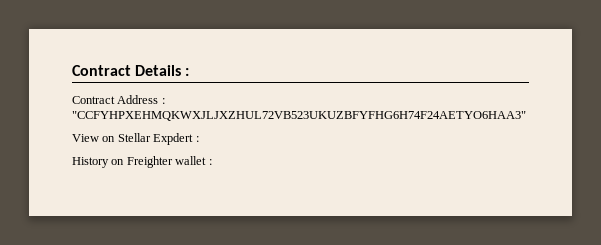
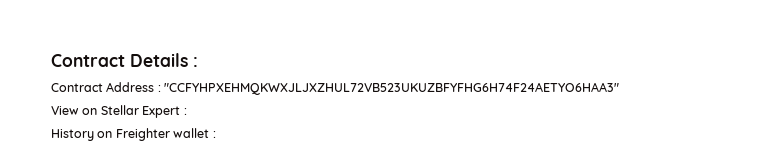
[153,133,194,145] Expdert -> [142,106,181,118] Expert

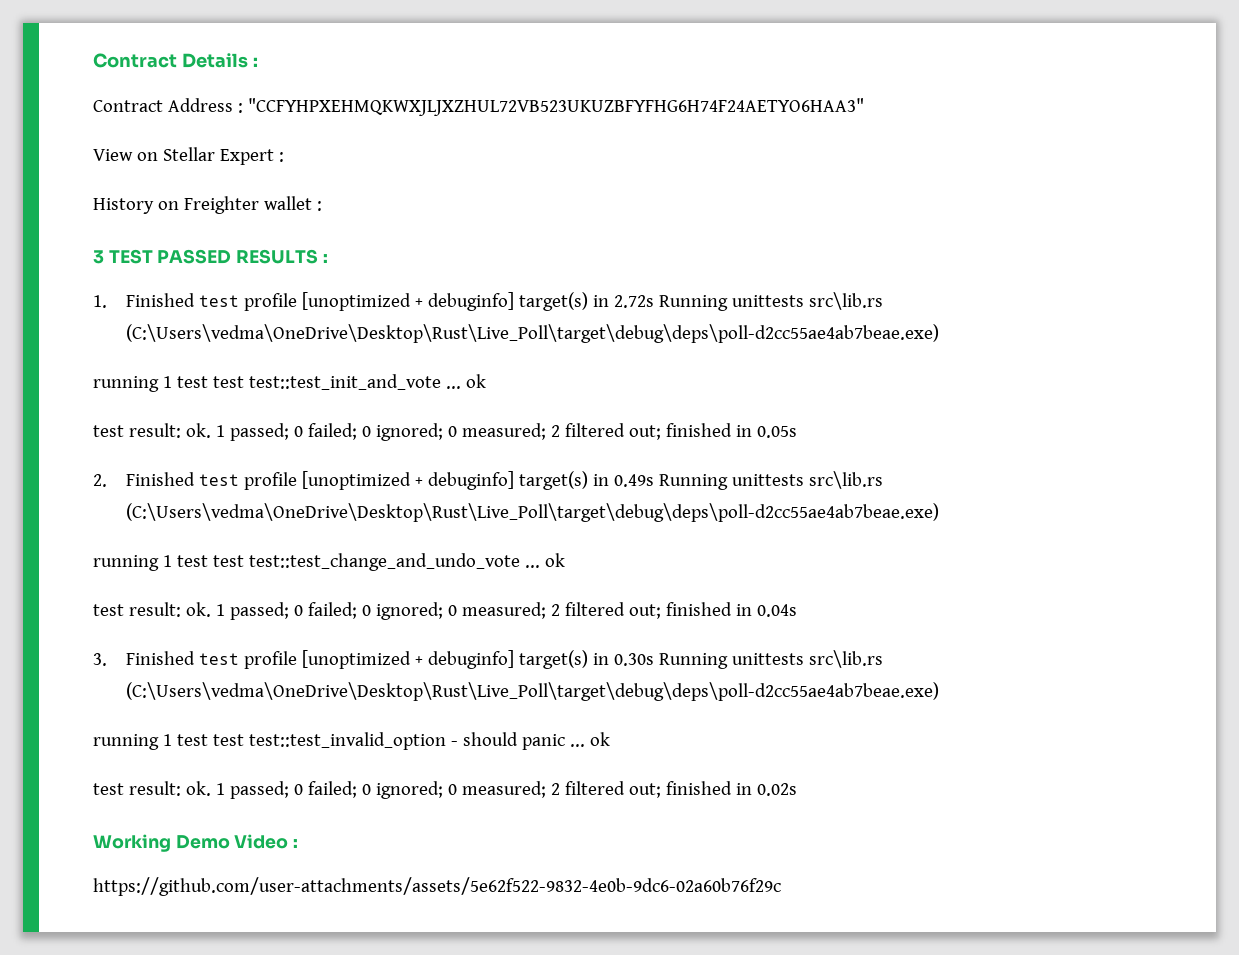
(216, 134) none -> [93,249,328,264] [93,292,884,311] [126,324,940,343] [93,374,486,392] [93,423,797,441] [93,471,884,490] [126,503,940,522] [93,553,565,571] [93,602,797,620] [93,650,884,669] [126,682,940,701] [93,732,610,750] [93,781,797,799] [93,834,299,852] [93,877,781,896] // 3 TEST PASSED RESULTS : // 1. Finished test profile [unoptimized + debuginfo] target(s) in 2.72s Running unittests src\lib.rs (C:\Users\vedma\OneDrive\Desktop\Rust\Live_Poll\target\debug\deps\poll-d2cc55ae4ab7beae.exe) // running 1 test test test::test_init_and_vote ... ok // test result: ok. 1 passed; 0 failed; 0 ignored; 0 measured; 2 filtered out; finished in 0.05s // 2. Finished test profile [unoptimized + debuginfo] target(s) in 0.49s Running unittests src\lib.rs (C:\Users\vedma\OneDrive\Desktop\Rust\Live_Poll\target\debug\deps\poll-d2cc55ae4ab7beae.exe) // running 1 test test test::test_change_and_undo_vote ... ok // test result: ok. 1 passed; 0 failed; 0 ignored; 0 measured; 2 filtered out; finished in 0.04s // 3. Finished test profile [unoptimized + debuginfo] target(s) in 0.30s Running unittests src\lib.rs (C:\Users\vedma\OneDrive\Desktop\Rust\Live_Poll\target\debug\deps\poll-d2cc55ae4ab7beae.exe) // running 1 test test test::test_invalid_option - should panic ... ok // test result: ok. 1 passed; 0 failed; 0 ignored; 0 measured; 2 filtered out; finished in 0.02s // Working Demo Video : // https://github.com/user-attachments/assets/5e62f522-9832-4e0b-9dc6-02a60b76f29c

